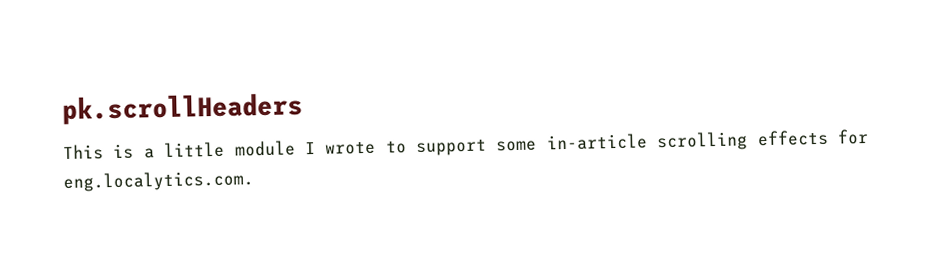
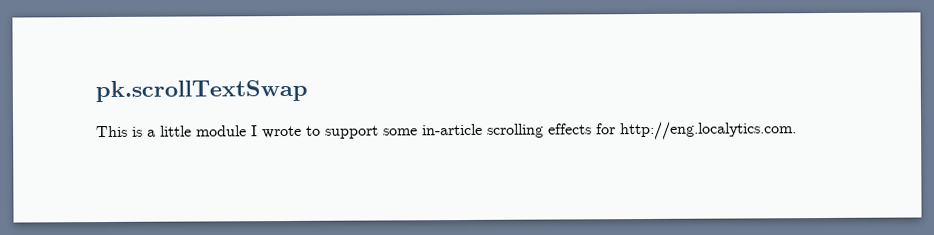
[62,92,303,126] pk.scrollHeaders -> [95,79,308,103] pk.scrollTextSwap
[63,170,254,192] eng.localytics.com. -> [620,121,797,141] http://eng.localytics.com.

